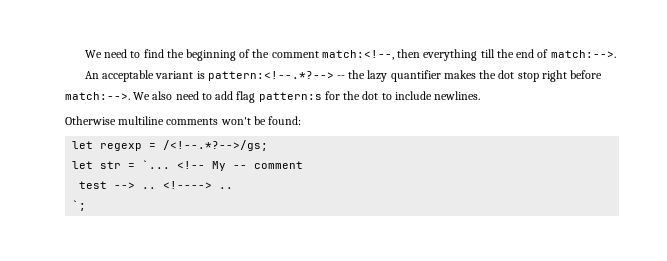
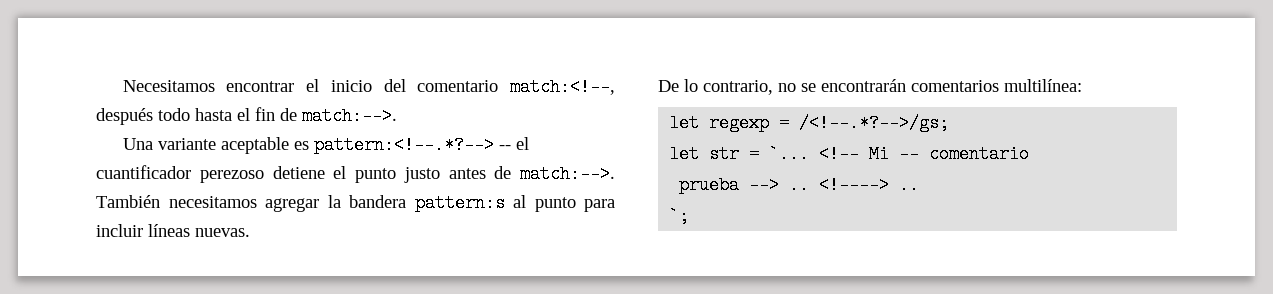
[84,49,616,61] [84,70,603,82] [65,91,481,103] [65,116,302,125] We need to find the beginning of the comment match:<!--, then everything till the end of match:-->. // An acceptable variant is pattern:<!--.*?--> -- the lazy quantifier makes the dot stop right before match:-->. We also need to add flag pattern:s for the dot to include newlines. // Otherwise multiline comments won't be found: -> [122,78,615,96] [96,107,397,125] [122,136,529,154] [96,165,615,183] [96,194,615,212] [96,224,250,237] [658,79,1082,95] Necesitamos encontrar el inicio del comentario match:<!--, después todo hasta el fin de match:-->. // Una variante aceptable es pattern:<!--.*?--> -- el cuantificador perezoso detiene el punto justo antes de match:-->. También necesitamos agregar la bandera pattern:s al punto para incluir líneas nuevas. // De lo contrario, no se encontrarán comentarios multilínea:
[212,161,304,171] [79,181,108,189] My -- comment // test -> [869,145,1030,163] [679,176,740,194] Mi -- comentario // prueba

